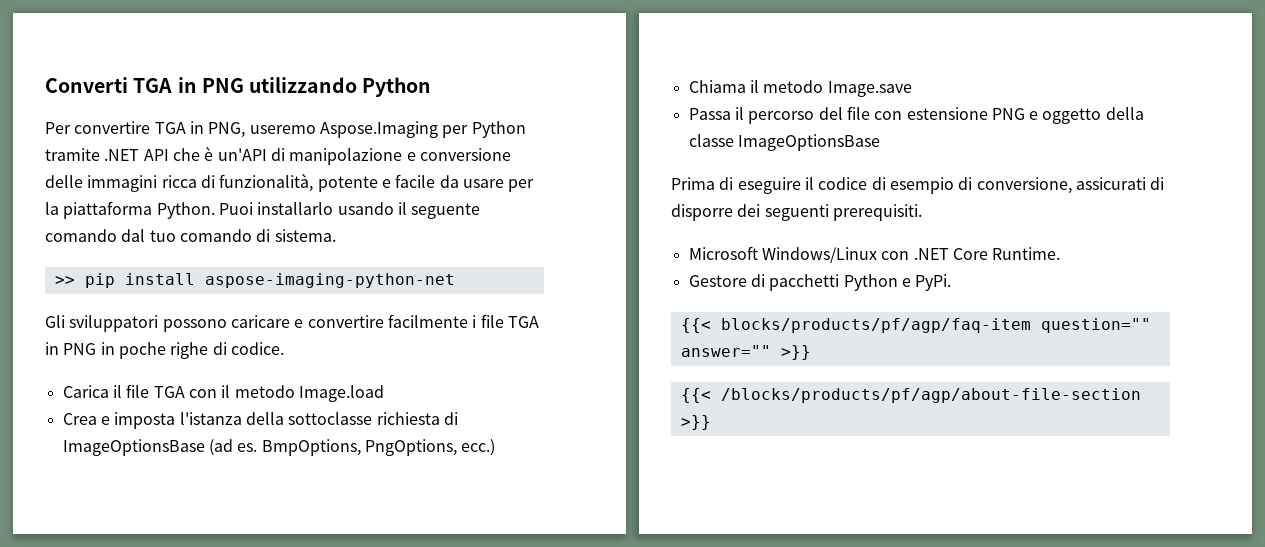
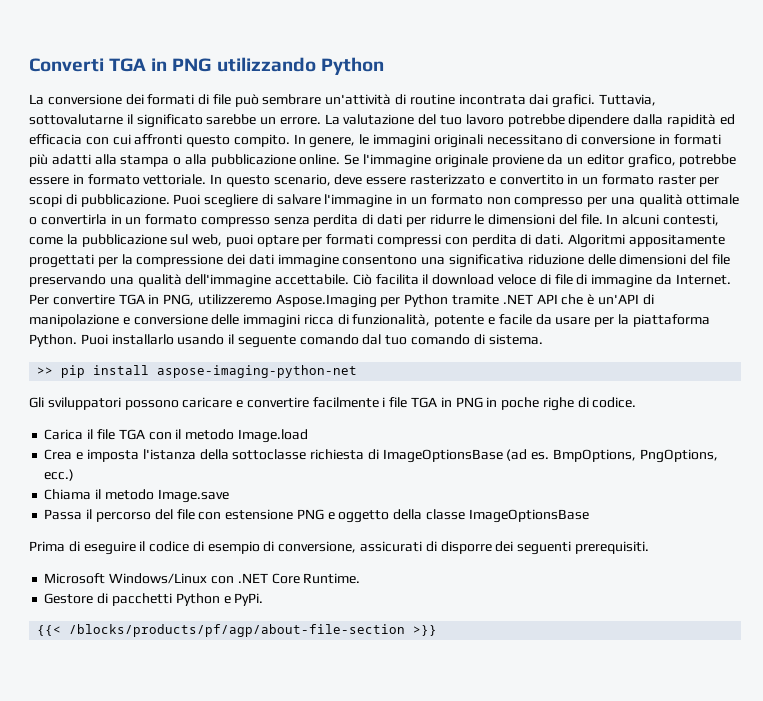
(432, 87) none -> [29,94,656,108] [29,114,735,128] [29,134,721,148] [29,154,737,168] [29,174,720,187] [29,194,740,208] [29,214,720,227] [29,234,725,248] [29,254,730,268] [29,274,731,288] La conversione dei formati di file può sembrare un'attività di routine incontrata dai grafici. Tuttavia, sottovalutarne il significato sarebbe un errore. La valutazione del tuo lavoro potrebbe dipendere dalla rapidità ed efficacia con cui affronti questo compito. In genere, le immagini originali necessitano di conversione in formati più adatti alla stampa o alla pubblicazione online. Se l'immagine originale proviene da un editor grafico, potrebbe essere in formato vettoriale. In questo scenario, deve essere rasterizzato e convertito in un formato raster per scopi di pubblicazione. Puoi scegliere di salvare l'immagine in un formato non compresso per una qualità ottimale o convertirla in un formato compresso senza perdita di dati per ridurre le dimensioni del file. In alcuni contesti, come la pubblicazione sul web, puoi optare per formati compressi con perdita di dati. Algoritmi appositamente progettati per la compressione dei dati immagine consentono una significativa riduzione delle dimensioni del file preservando una qualità dell'immagine accettabile. Ciò facilita il download veloce di file di immagine da Internet.
[249,125,316,134] useremo -> [197,294,272,305] utilizzeremo
[680,318,1151,333] [680,345,811,360] // {{< blocks/products/pf/agp/faq-item question="" answer="" >}} -> (264, 599) none

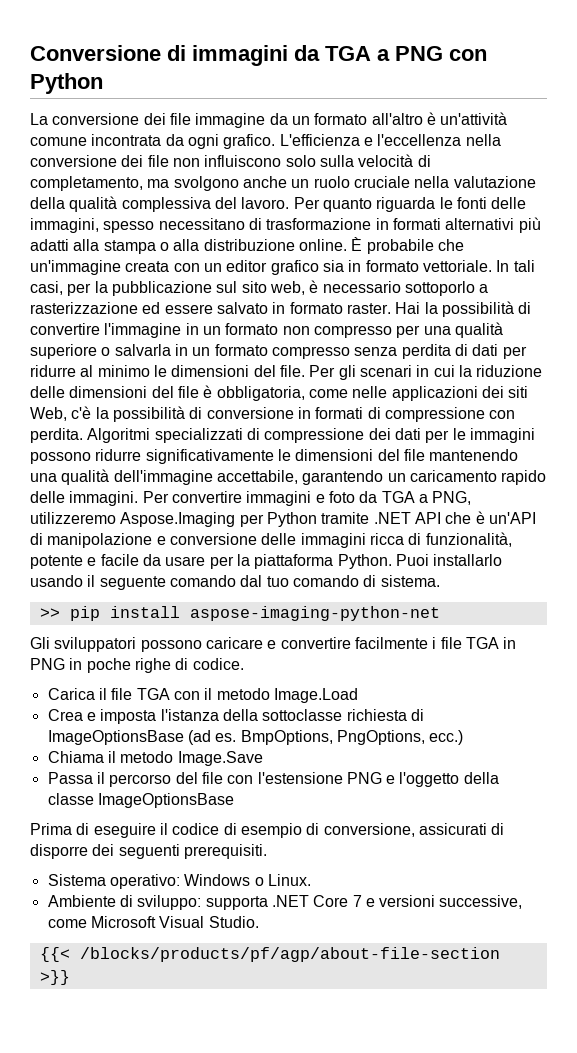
[29,57,384,75] [29,94,656,108] [29,114,735,128] [29,134,483,148] Converti TGA in PNG utilizzando Python // La conversione dei formati di file può sembrare un'attività di routine incontrata dai grafici. Tuttavia, sottovalutarne il significato sarebbe un errore. La valutazione del tuo lavoro potrebbe dipendere dalla rapidità ed efficacia con cui affronti questo compito. In genere, le immagini originali -> [30,45,487,66] [30,73,103,94] [30,112,508,128] [30,134,501,149] [30,154,431,167] [30,176,536,191] [30,196,527,212] [30,218,155,233] Conversione di immagini da TGA a PNG con Python // La conversione dei file immagine da un formato all'altro è un'attività comune incontrata da ogni grafico. L'efficienza e l'eccellenza nella conversione dei file non influiscono solo sulla velocità di completamento, ma svolgono anche un ruolo cruciale nella valutazione della qualità complessiva del lavoro. Per quanto riguarda le fonti delle immagini, spesso
[581,134,721,145] conversione in formati -> [266,218,515,230] trasformazione in formati alternativi
[210,154,737,168] [29,174,720,187] [29,194,321,208] pubblicazione online. Se l'immagine originale proviene da un editor grafico, potrebbe essere in formato vettoriale. In questo scenario, deve essere rasterizzato e convertito in un formato raster per scopi di pubblicazione. Puoi scegliere di salvare -> [203,237,464,254] [30,260,535,275] [30,280,489,296] [30,301,532,317] [30,323,100,335] distribuzione online. È probabile che un'immagine creata con un editor grafico sia in formato vettoriale. In tali casi, per la pubblicazione sul sito web, è necessario sottoporlo a rasterizzazione ed essere salvato in formato raster. Hai la possibilità di convertire
[686,194,740,205] [29,214,107,225] ottimale o convertirla -> [30,344,171,359] superiore o salvarla
(471, 219) none -> [80,365,150,377] al minimo
[606,214,720,226] [29,234,725,248] [29,254,525,268] In alcuni contesti, come la pubblicazione sul web, puoi optare per formati compressi con perdita di dati. Algoritmi appositamente progettati per la compressione dei dati immagine consentono una significativa -> [309,365,472,380] Per gli scenari in cui la
[29,274,731,288] [29,294,160,305] preservando una qualità dell'immagine accettabile. Ciò facilita il download veloce di file di immagine da Internet. Per convertire TGA in -> [203,385,529,401] [30,406,516,422] [30,428,535,443] [30,449,519,464] [30,469,547,485] [30,491,428,506] è obbligatoria, come nelle applicazioni dei siti Web, c'è la possibilità di conversione in formati di compressione con perdita. Algoritmi specializzati di compressione dei dati per le immagini possono ridurre significativamente le dimensioni del file mantenendo una qualità dell'immagine accettabile, garantendo un caricamento rapido delle immagini. Per convertire immagini e foto da TGA a
[237,429,308,443] Image.load -> [273,688,358,703] Image.Load
[157,489,229,503] Image.save -> [177,751,263,766] Image.Save
[225,509,294,520] estensione -> [257,772,343,784] l'estensione
[338,510,390,523] oggetto -> [399,772,460,787] l'oggetto
[44,573,361,584] [44,593,264,606] Microsoft Windows/Linux con .NET Core Runtime. // Gestore di pacchetti Python e PyPi. -> [47,874,311,889] [47,895,523,910] [47,916,259,928] Sistema operativo: Windows o Linux. // Ambiente di sviluppo: supporta .NET Core 7 e versioni successive, come Microsoft Visual Studio.

